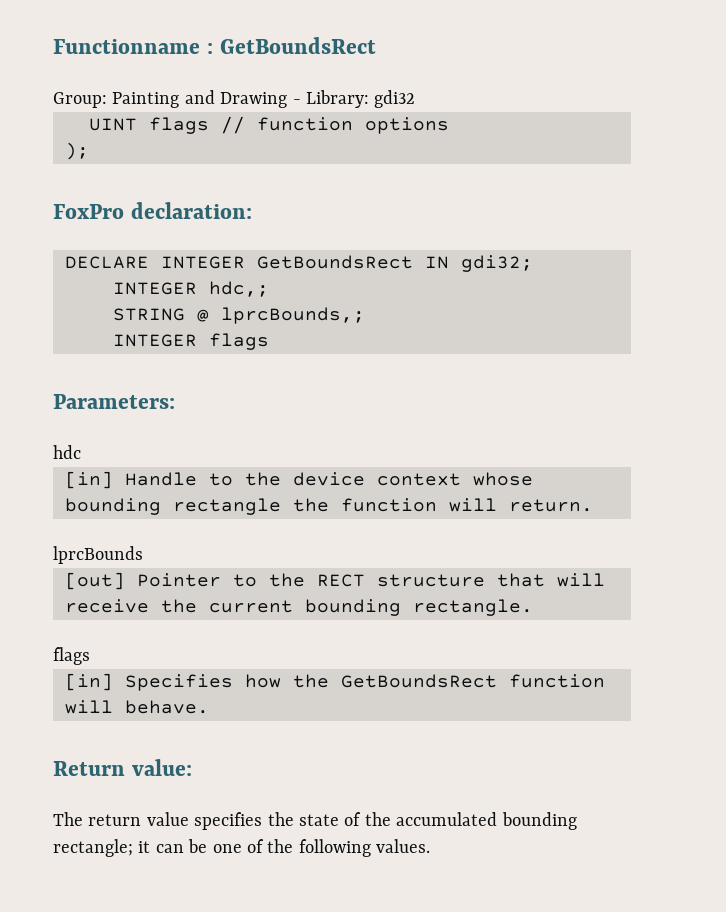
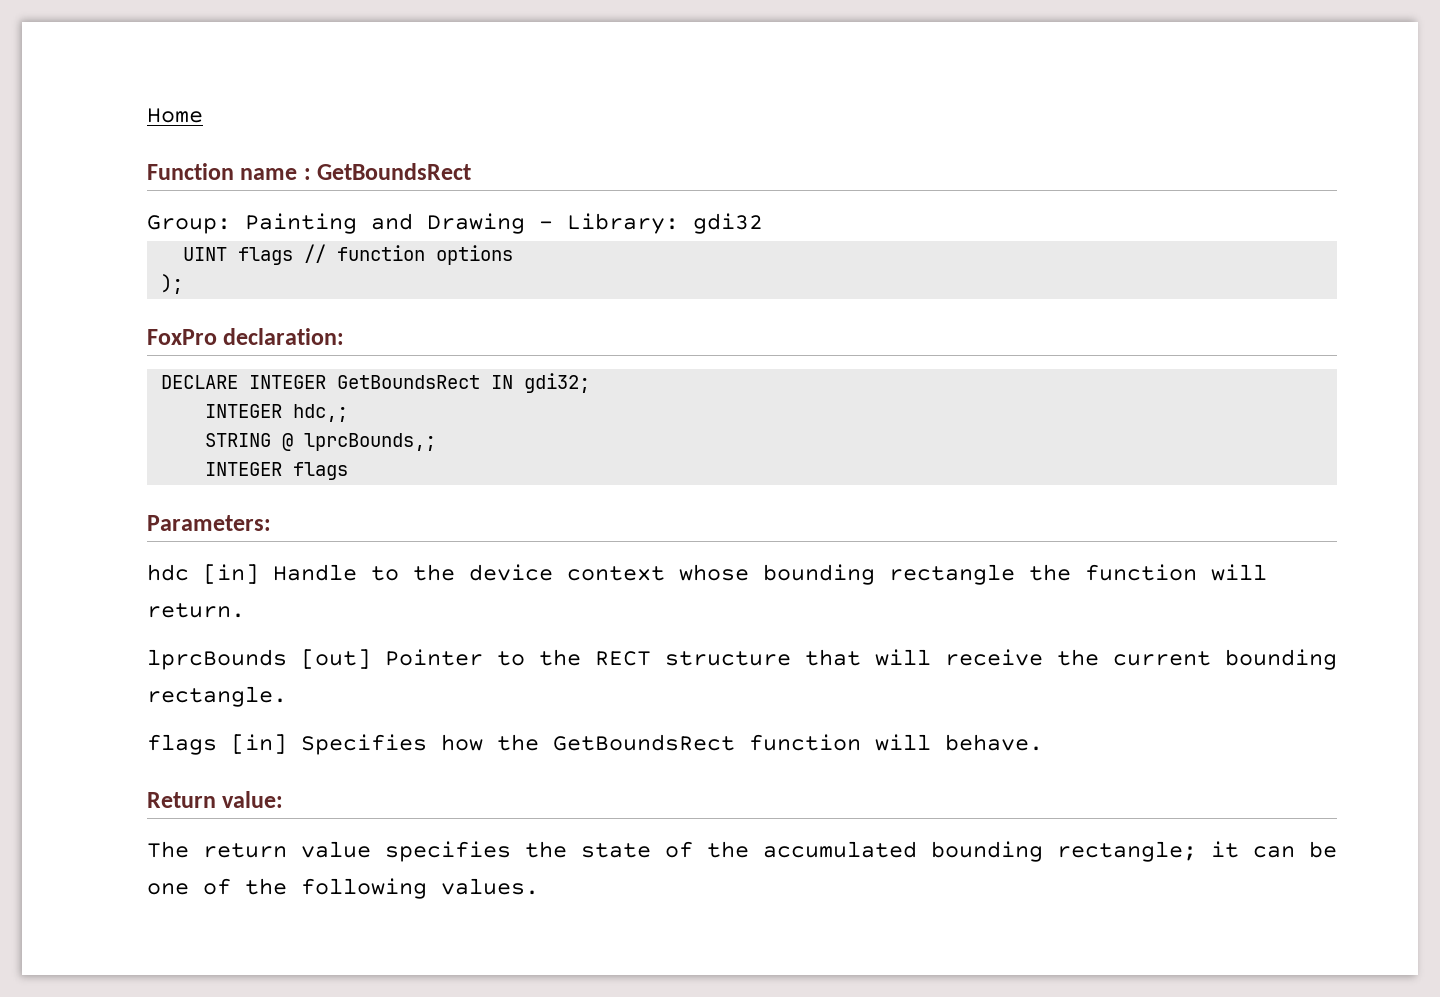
[53,39,200,54] Functionname -> [147,108,203,123] [147,163,298,180] Home // Function name
(81, 452) // -> (189, 572) none
(143, 555) // -> (287, 659) none
(90, 656) // -> (217, 744) none

